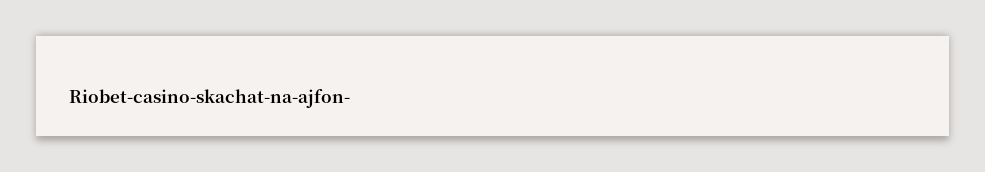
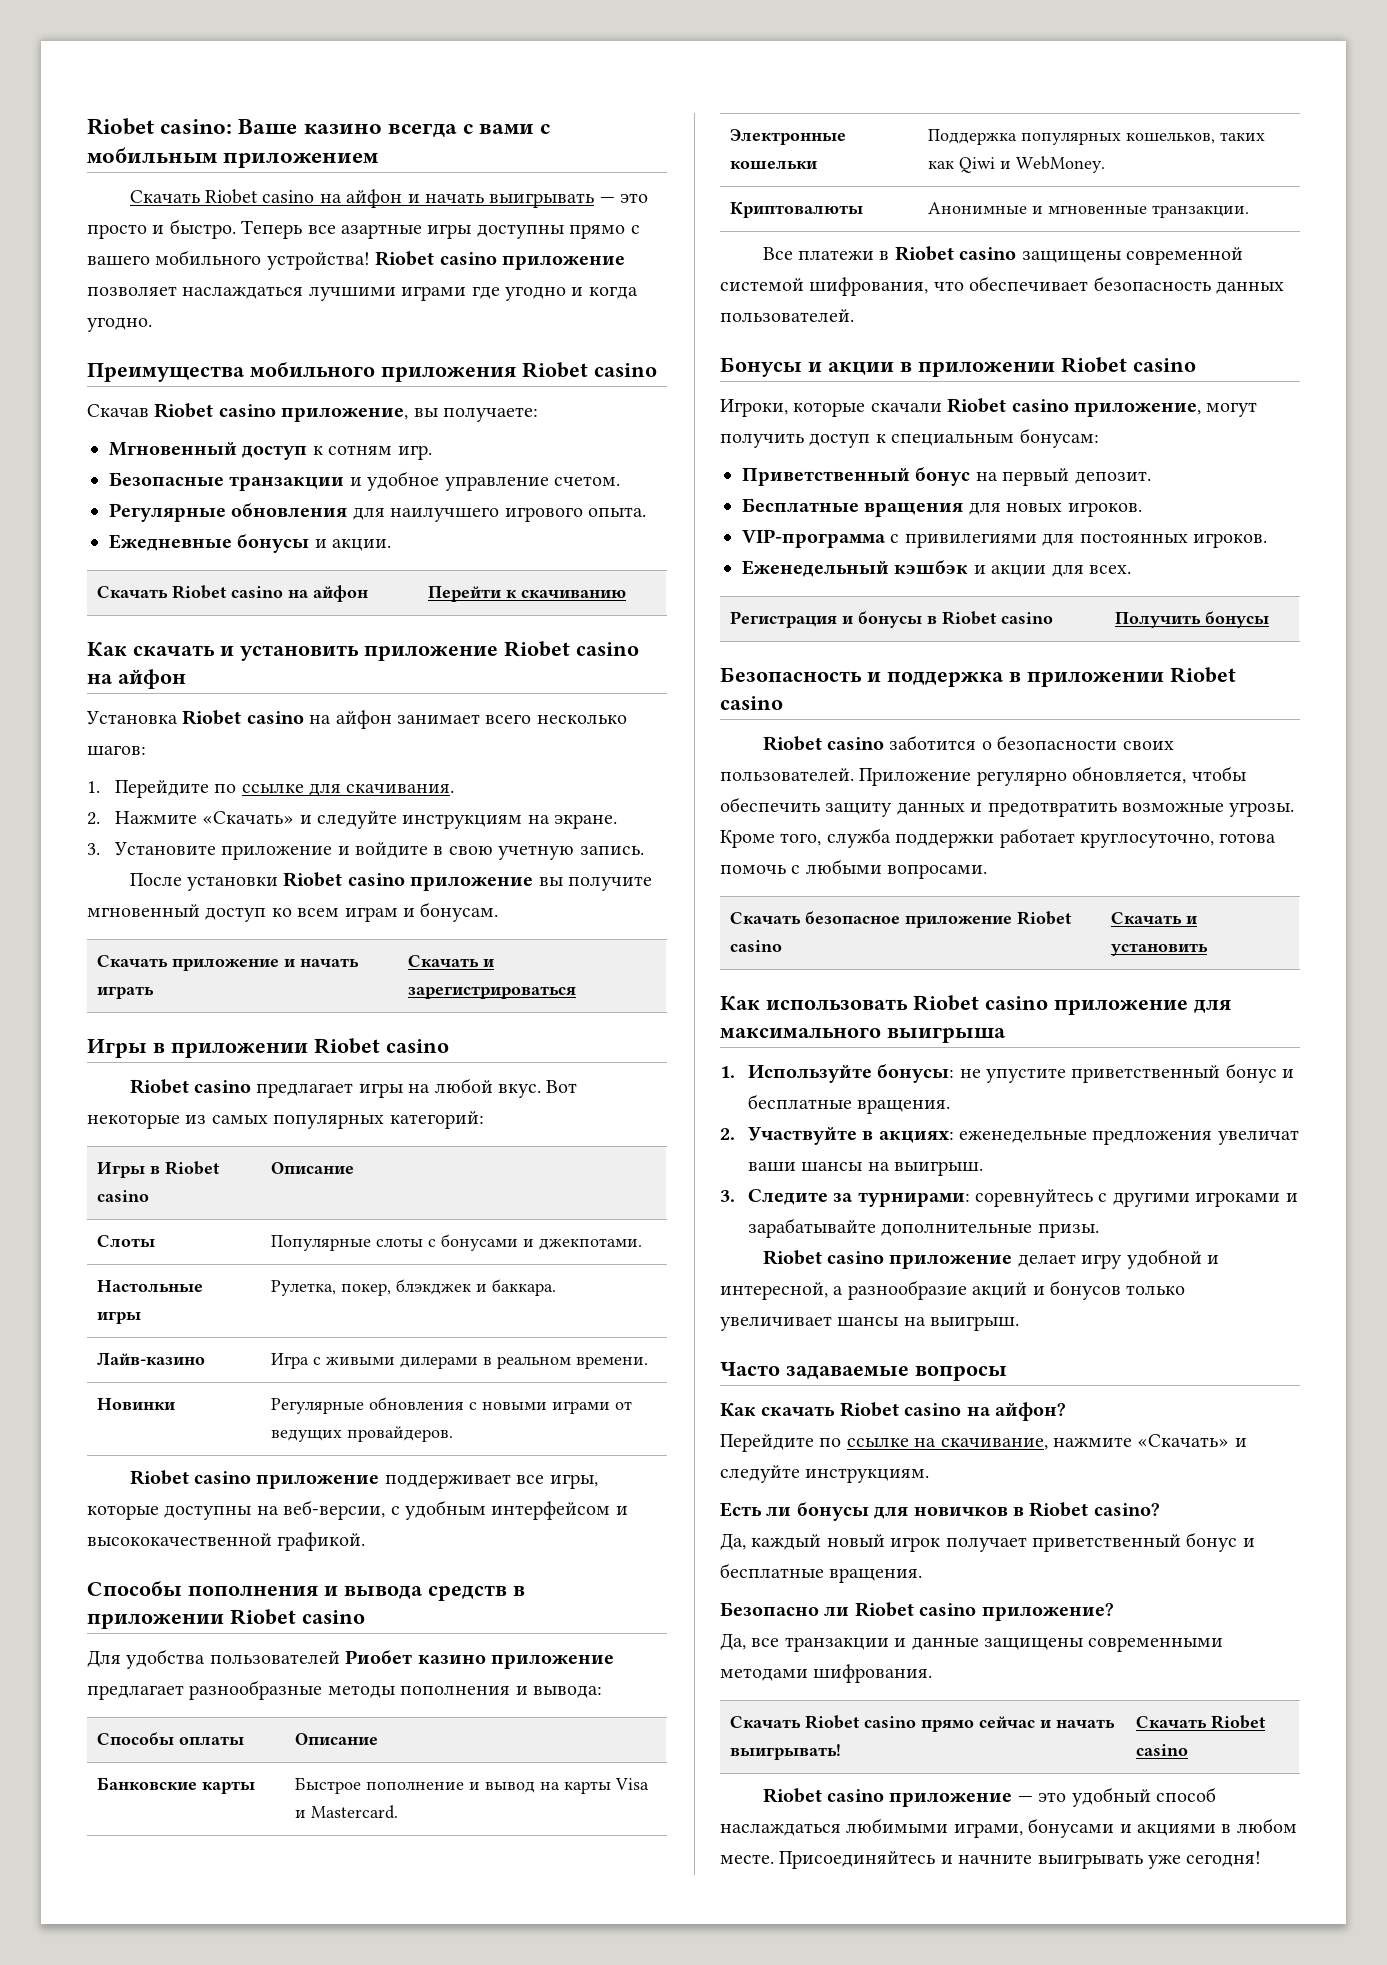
[69,89,350,108] Riobet-casino-skachat-na-ajfon- -> [87,118,551,138] [87,147,380,168] [129,189,649,208] [87,219,640,239] [87,250,625,270] [87,286,638,301] [87,317,152,332] [87,362,657,382] [87,403,538,422] [109,441,432,460] [109,471,620,491] [109,503,646,522] [109,534,392,553] [97,585,370,602] [428,586,627,602] [87,641,639,661] [87,669,186,689] [86,710,627,729] [87,745,146,756] [87,780,455,798] [87,811,618,829] [87,842,644,860] [129,872,653,891] [87,902,499,922] [97,955,360,971] [97,986,155,999] [408,955,496,967] [408,986,577,999] [87,1038,449,1058] [129,1078,578,1098] [87,1111,484,1129] [97,1161,221,1178] [97,1190,150,1202] [271,1162,355,1174] [97,1235,156,1247] [271,1234,643,1251] [97,1280,204,1292] [97,1311,142,1324] [271,1279,557,1296] [97,1352,206,1365] [271,1353,649,1369] [97,1398,177,1410] [271,1397,633,1414] [271,1426,454,1442] [129,1470,598,1489] [87,1500,628,1520] [87,1532,366,1551] [87,1581,525,1601] [87,1609,365,1629] [87,1649,614,1669] [87,1680,602,1700] [97,1732,245,1745] [295,1733,379,1745] [97,1777,256,1794] [295,1777,650,1794] [295,1805,399,1819] [730,129,847,145] [730,161,819,169] [928,129,1266,145] [928,156,1106,173] [730,202,864,218] [928,202,1250,218] [762,246,1244,265] [720,276,1284,296] [720,309,854,322] [720,357,1196,377] [720,398,1258,417] [720,428,1099,448] [742,467,1151,486] [742,498,1142,517] [742,529,1267,548] [742,560,1131,577] [730,611,1054,628] [1115,611,1270,628] [720,667,1236,687] [720,696,783,710] [762,735,1174,751] [720,766,1246,786] [720,797,1295,817] [720,828,1277,848] [720,859,988,879] [730,911,1073,928] [730,940,783,952] [1111,912,1199,924] [1111,943,1209,956] [720,995,1231,1015] [720,1027,1006,1043] [720,1063,1295,1083] [747,1094,951,1114] [720,1126,1299,1145] [747,1161,983,1176] [720,1189,1298,1207] [747,1218,1099,1238] [762,1249,1220,1269] [720,1280,1186,1300] [720,1316,1020,1331] [720,1362,1007,1381] [720,1402,1066,1421] [720,1434,1247,1452] [720,1465,930,1483] [720,1502,1160,1521] [720,1532,1255,1552] [720,1563,923,1583] [720,1602,1114,1621] [720,1633,1224,1652] [720,1664,933,1683] [730,1715,1116,1732] [730,1744,842,1760] [1136,1715,1267,1729] [1136,1744,1189,1756] [762,1787,1217,1807] [720,1818,1297,1838] [720,1851,1262,1869] Riobet casino: Ваше казино всегда с вами с мобильным приложением // Скачать Riobet casino на айфон и начать выигрывать — это просто и быстро. Теперь все азартные игры доступны прямо с вашего мобильного устройства! Riobet casino приложение позволяет наслаждаться лучшими играми где угодно и когда угодно. // Преимущества мобильного приложения Riobet casino // Скачав Riobet casino приложение, вы получаете: // Мгновенный доступ к сотням игр. // Безопасные транзакции и удобное управление счетом. // Регулярные обновления для наилучшего игрового опыта. // Ежедневные бонусы и акции. // Скачать Riobet casino на айфон | Перейти к скачиванию // Как скачать и установить приложение Riobet casino на айфон // Установка Riobet casino на айфон занимает всего несколько шагов: // 1. Перейдите по ссылке для скачивания. // 2. Нажмите «Скачать» и следуйте инструкциям на экране. // 3. Установите приложение и войдите в свою учетную запись. // После установки Riobet casino приложение вы получите мгновенный доступ ко всем играм и бонусам. // Скачать приложение и начать играть | Скачать и зарегистрироваться // Игры в приложении Riobet casino // Riobet casino предлагает игры на любой вкус. Вот некоторые из самых популярных категорий: // Игры в Riobet casino | Описание // Слоты | Популярные слоты с бонусами и джекпотами. // Настольные игры | Рулетка, покер, блэкджек и баккара. // Лайв-казино | Игра с живыми дилерами в реальном времени. // Новинки | Регулярные обновления с новыми играми от ведущих провайдеров. // Riobet casino приложение поддерживает все игры, которые доступны на веб-версии, с удобным интерфейсом и высококачественной графикой. // Способы пополнения и вывода средств в приложении Riobet casino // Для удобства пользователей Риобет казино приложение предлагает разнообразные методы пополнения и вывода: // Способы оплаты | Описание // Банковские карты | Быстрое пополнение и вывод на карты Visa и Mastercard. // Электронные кошельки | Поддержка популярных кошельков, таких как Qiwi и WebMoney. // Криптовалюты | Анонимные и мгновенные транзакции. // Все платежи в Riobet casino защищены современной системой шифрования, что обеспечивает безопасность данных пользователей. // Бонусы и акции в приложении Riobet casino // Игроки, которые скачали Riobet casino приложение, могут получить доступ к специальным бонусам: // Приветственный бонус на первый депозит. // Бесплатные вращения для новых игроков. // VIP-программа с привилегиями для постоянных игроков. // Еженедельный кэшбэк и акции для всех. // Регистрация и бонусы в Riobet casino | Получить бонусы // Безопасность и поддержка в приложении Riobet casino // Riobet casino заботится о безопасности своих пользователей. Приложение регулярно обновляется, чтобы обеспечить защиту данных и предотвратить возможные угрозы. Кроме того, служба поддержки работает круглосуточно, готова помочь с любыми вопросами. // Скачать безопасное приложение Riobet casino | Скачать и установить // Как использовать Riobet casino приложение для максимального выигрыша // 1. Используйте бонусы: не упустите приветственный бонус и бесплатные вращения. // 2. Участвуйте в акциях: еженедельные предложения увеличат ваши шансы на выигрыш. // 3. Следите за турнирами: соревнуйтесь с другими игроками и зарабатывайте дополнительные призы. // Riobet casino приложение делает игру удобной и интересной, а разнообразие акций и бонусов только увеличивает шансы на выигрыш. // Часто задаваемые вопросы // Как скачать Riobet casino на айфон? // Перейдите по ссылке на скачивание, нажмите «Скачать» и следуйте инструкциям. // Есть ли бонусы для новичков в Riobet casino? // Да, каждый новый игрок получает приветственный бонус и бесплатные вращения. // Безопасно ли Riobet casino приложение? // Да, все транзакции и данные защищены современными методами шифрования. // Скачать Riobet casino прямо сейчас и начать выигрывать! | Скачать Riobet casino // Riobet casino приложение — это удобный способ наслаждаться любимыми играми, бонусами и акциями в любом месте. Присоединяйтесь и начните выигрывать уже сегодня!

